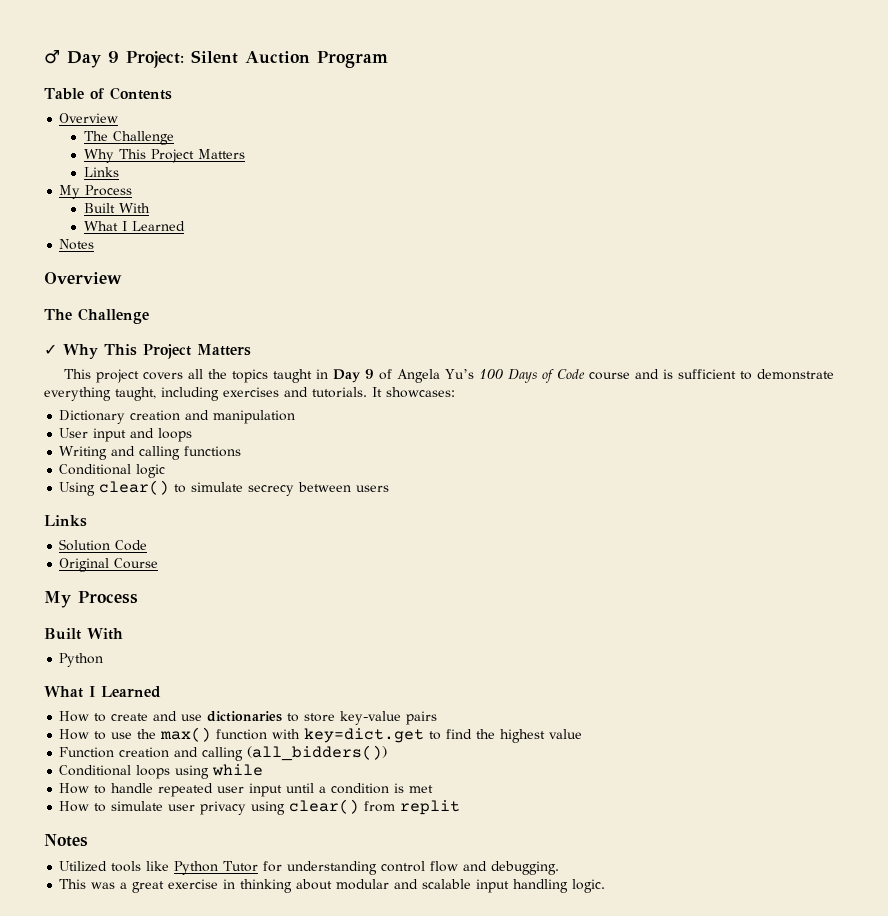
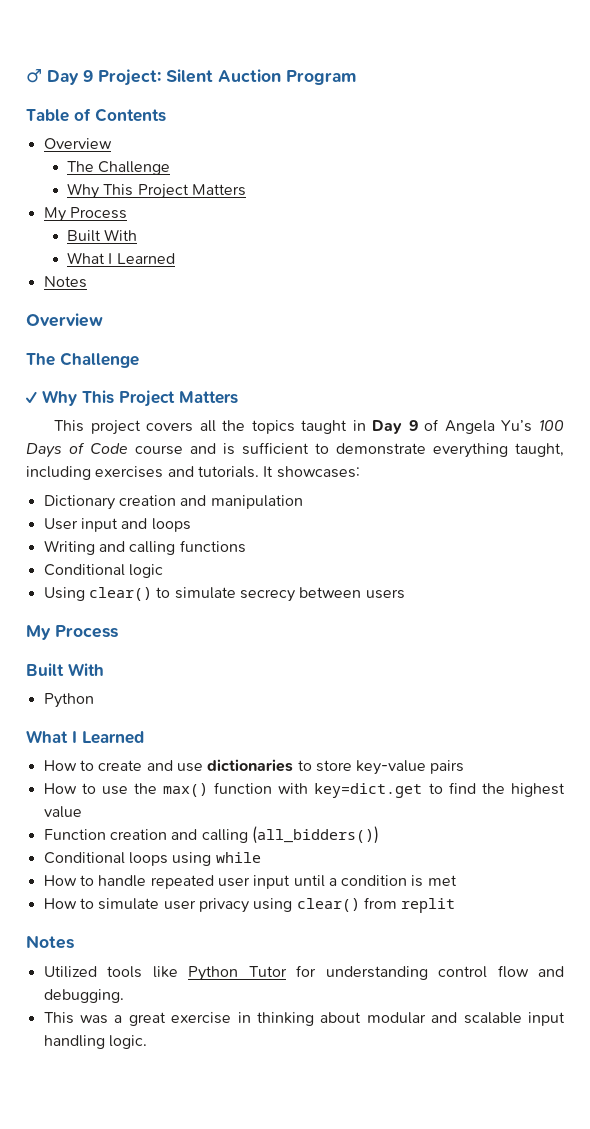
[83,167,119,177] // Links -> (247, 190) none
[44,515,87,527] [59,539,148,551] [59,558,159,572] // Links // Solution Code // Original Course -> (405, 594) none

